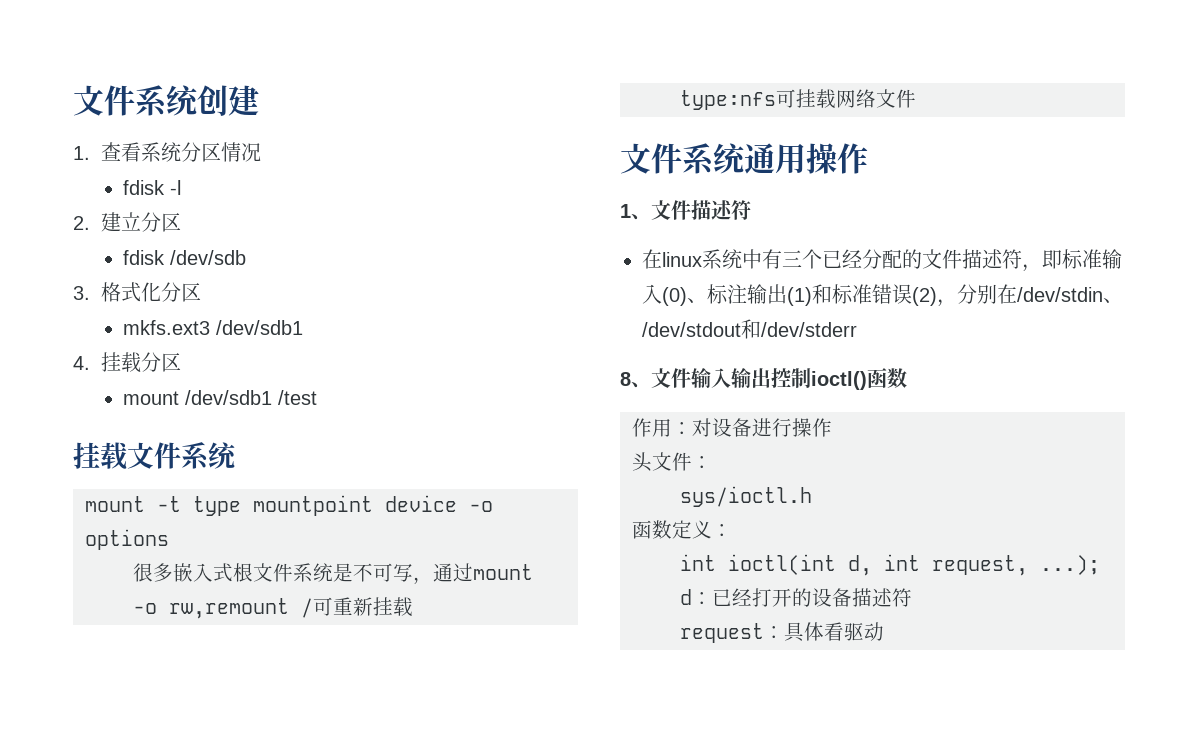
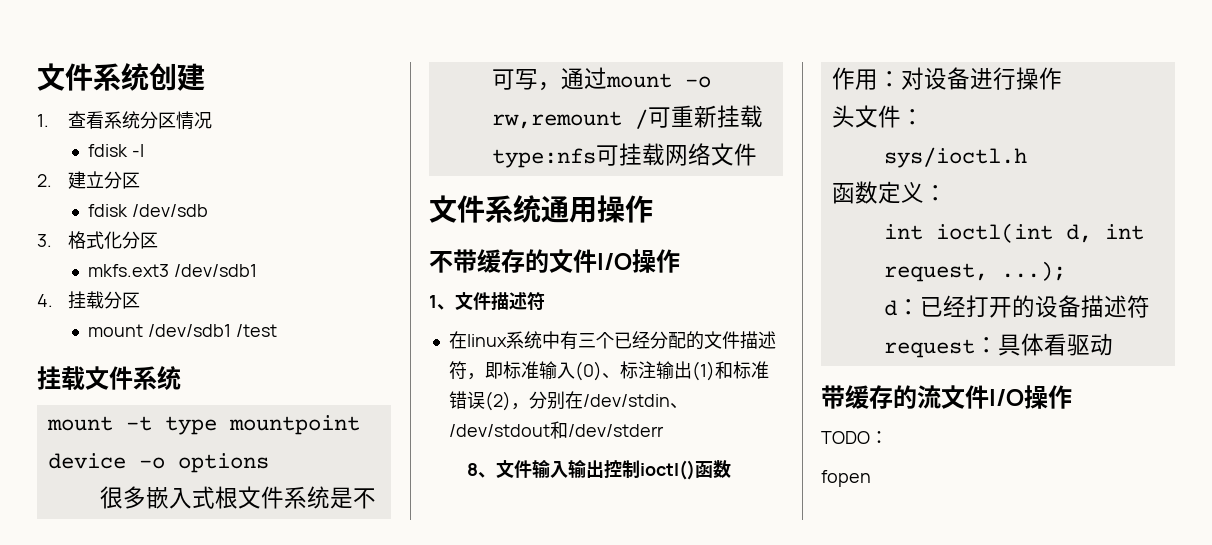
(868, 158) none -> [429,249,680,273] // 不带缓存的文件I/O操作
(884, 631) none -> [821,385,1072,409] [821,431,888,444] [821,470,871,487] // 带缓存的流文件I/O操作 // TODO： // fopen

